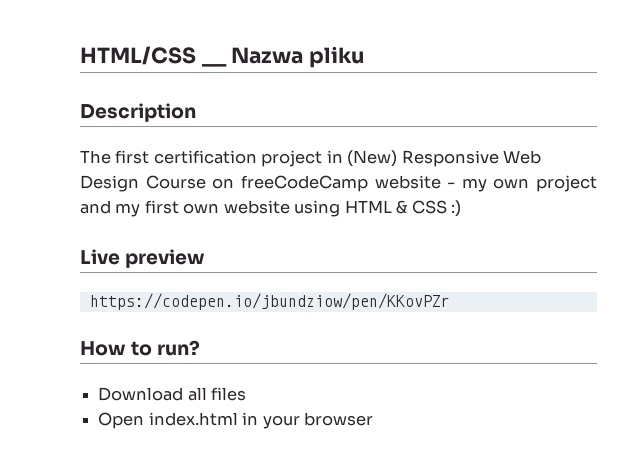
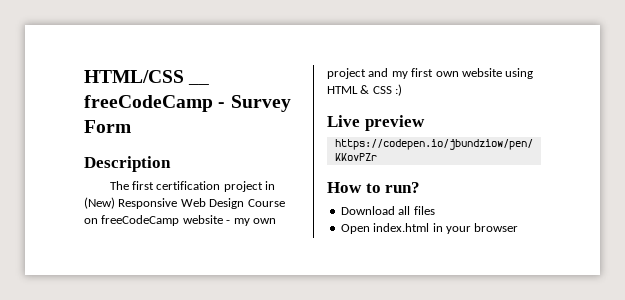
[231,46,366,68] Nazwa pliku -> [84,95,291,112] [84,120,131,133] freeCodeCamp - Survey Form

